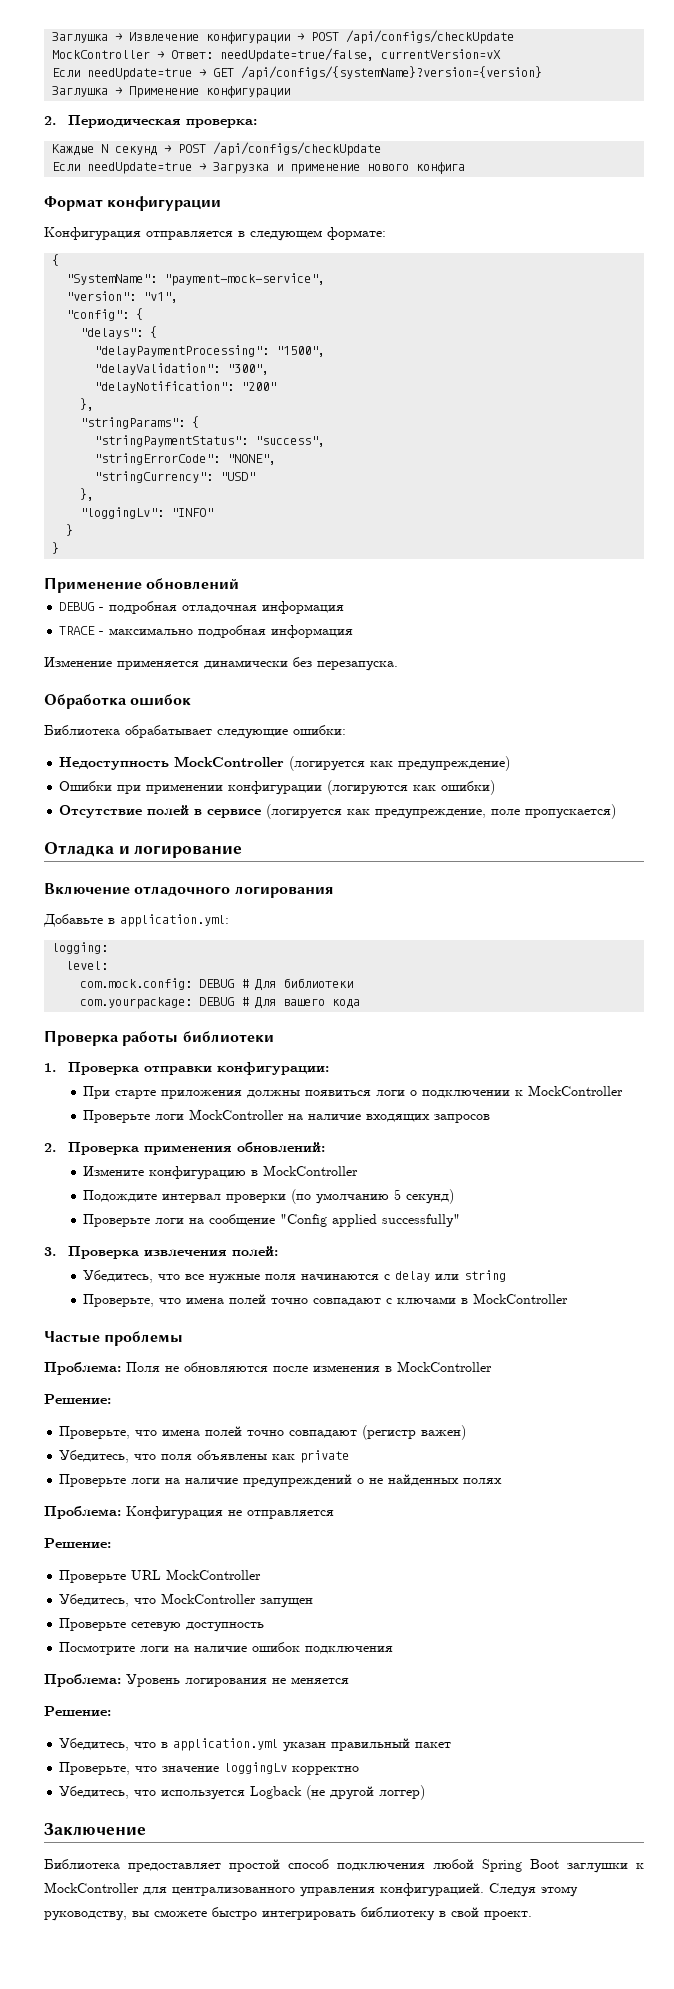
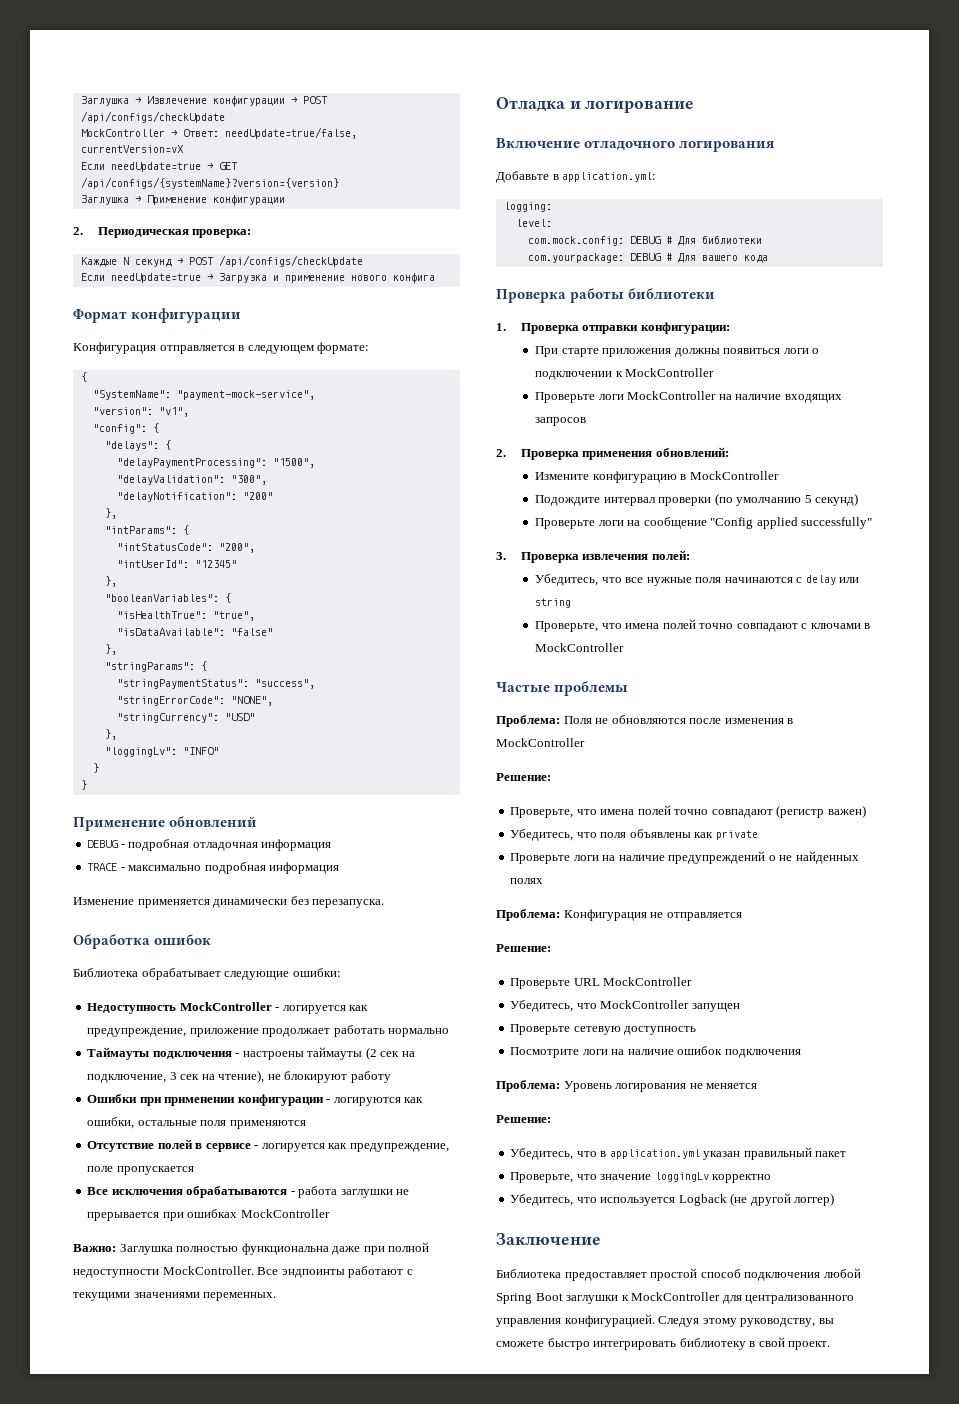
(95, 404) none -> [104,525,189,535] [116,543,255,553] [116,560,237,568] [104,576,117,587] [104,593,231,603] [116,611,255,621] [116,628,273,636] [104,644,117,655] // "intParams": { // "intStatusCode": "200", // "intUserId": "12345" // }, // "booleanVariables": { // "isHealthTrue": "true", // "isDataAvailable": "false" // },
[289,756,511,771] [59,780,496,795] (логируется как предупреждение) // Ошибки при применении конфигурации (логируются как ошибки) -> [275,1005,369,1014] [87,1025,450,1037] [87,1047,415,1060] [87,1070,391,1083] [87,1094,424,1106] [87,1117,306,1129] - логируется как предупреждение, приложение продолжает работать нормально // Таймауты подключения - настроены таймауты (2 сек на подключение, 3 сек на чтение), не блокируют работу // Ошибки при применении конфигурации - логируются как ошибки, остальные поля применяются
[266,804,343,819] (логируется -> [254,1143,325,1152] - логируется
[525,804,617,819] пропускается) -> [116,1166,194,1175] [87,1186,410,1198] [87,1209,330,1221] [73,1242,430,1255] [73,1266,413,1278] [73,1292,277,1301] пропускается // Все исключения обрабатываются - работа заглушки не прерывается при ошибках MockController // Важно: Заглушка полностью функциональна даже при полной недоступности MockController. Все эндпоинты работают с текущими значениями переменных.

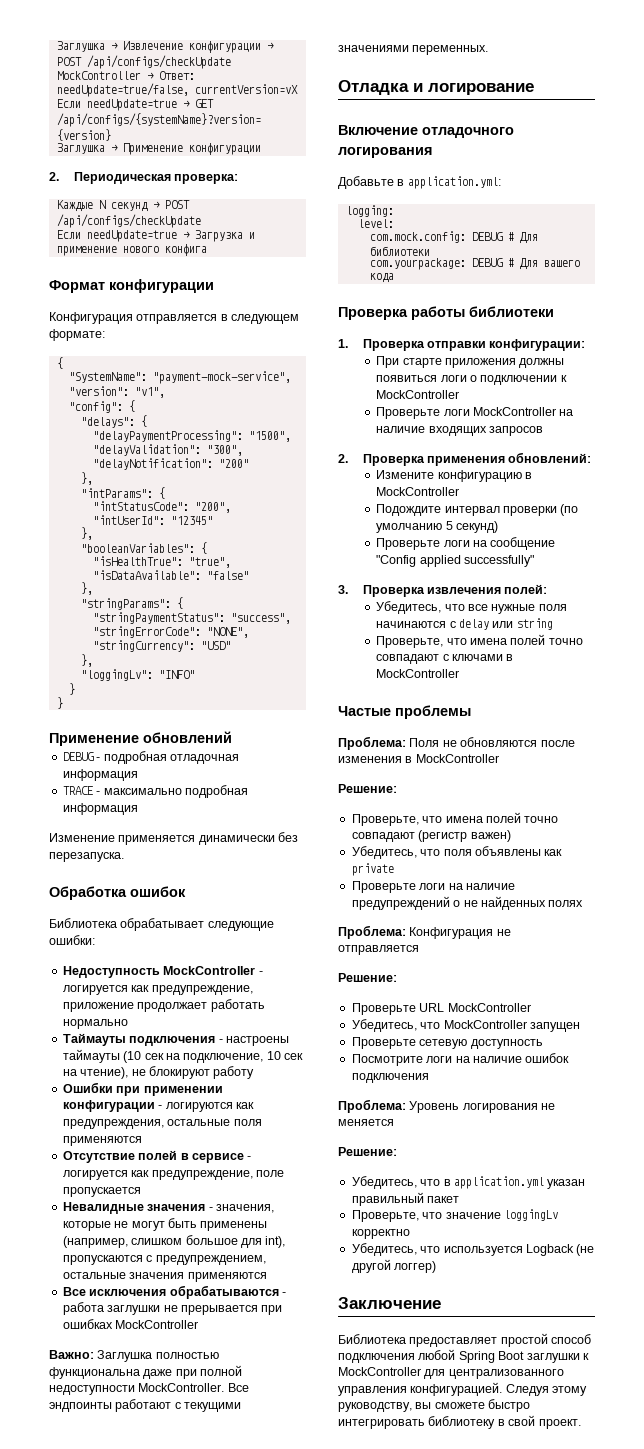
[365,1047,377,1060] (2 -> [123,1051,142,1063] (10
[169,1072,177,1080] 3 -> [266,1051,281,1060] 10
[87,1117,135,1129] ошибки, -> [62,1119,164,1129] предупреждения,
(194, 1170) none -> [62,1202,274,1214] [62,1218,268,1231] [62,1235,286,1248] [62,1255,266,1265] [62,1272,267,1282] // Невалидные значения - значения, которые не могут быть применены (например, слишком большое для int), пропускаются с предупреждением, остальные значения применяются

